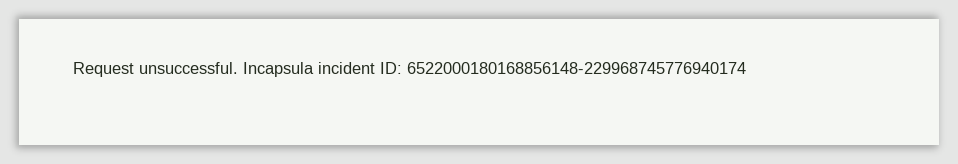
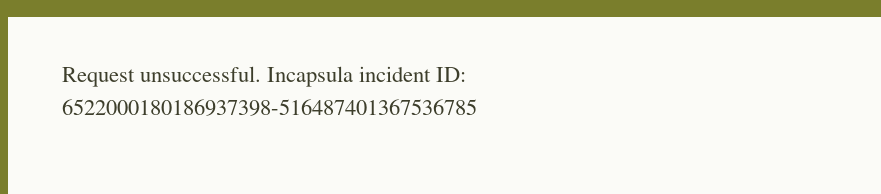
[407,62,746,74] 6522000180168856148-229968745776940174 -> [62,99,477,116] 6522000180186937398-516487401367536785

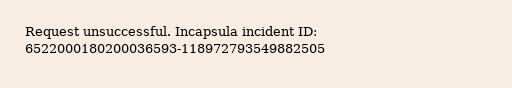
[62,99,477,116] 6522000180186937398-516487401367536785 -> [25,44,325,53] 6522000180200036593-118972793549882505

